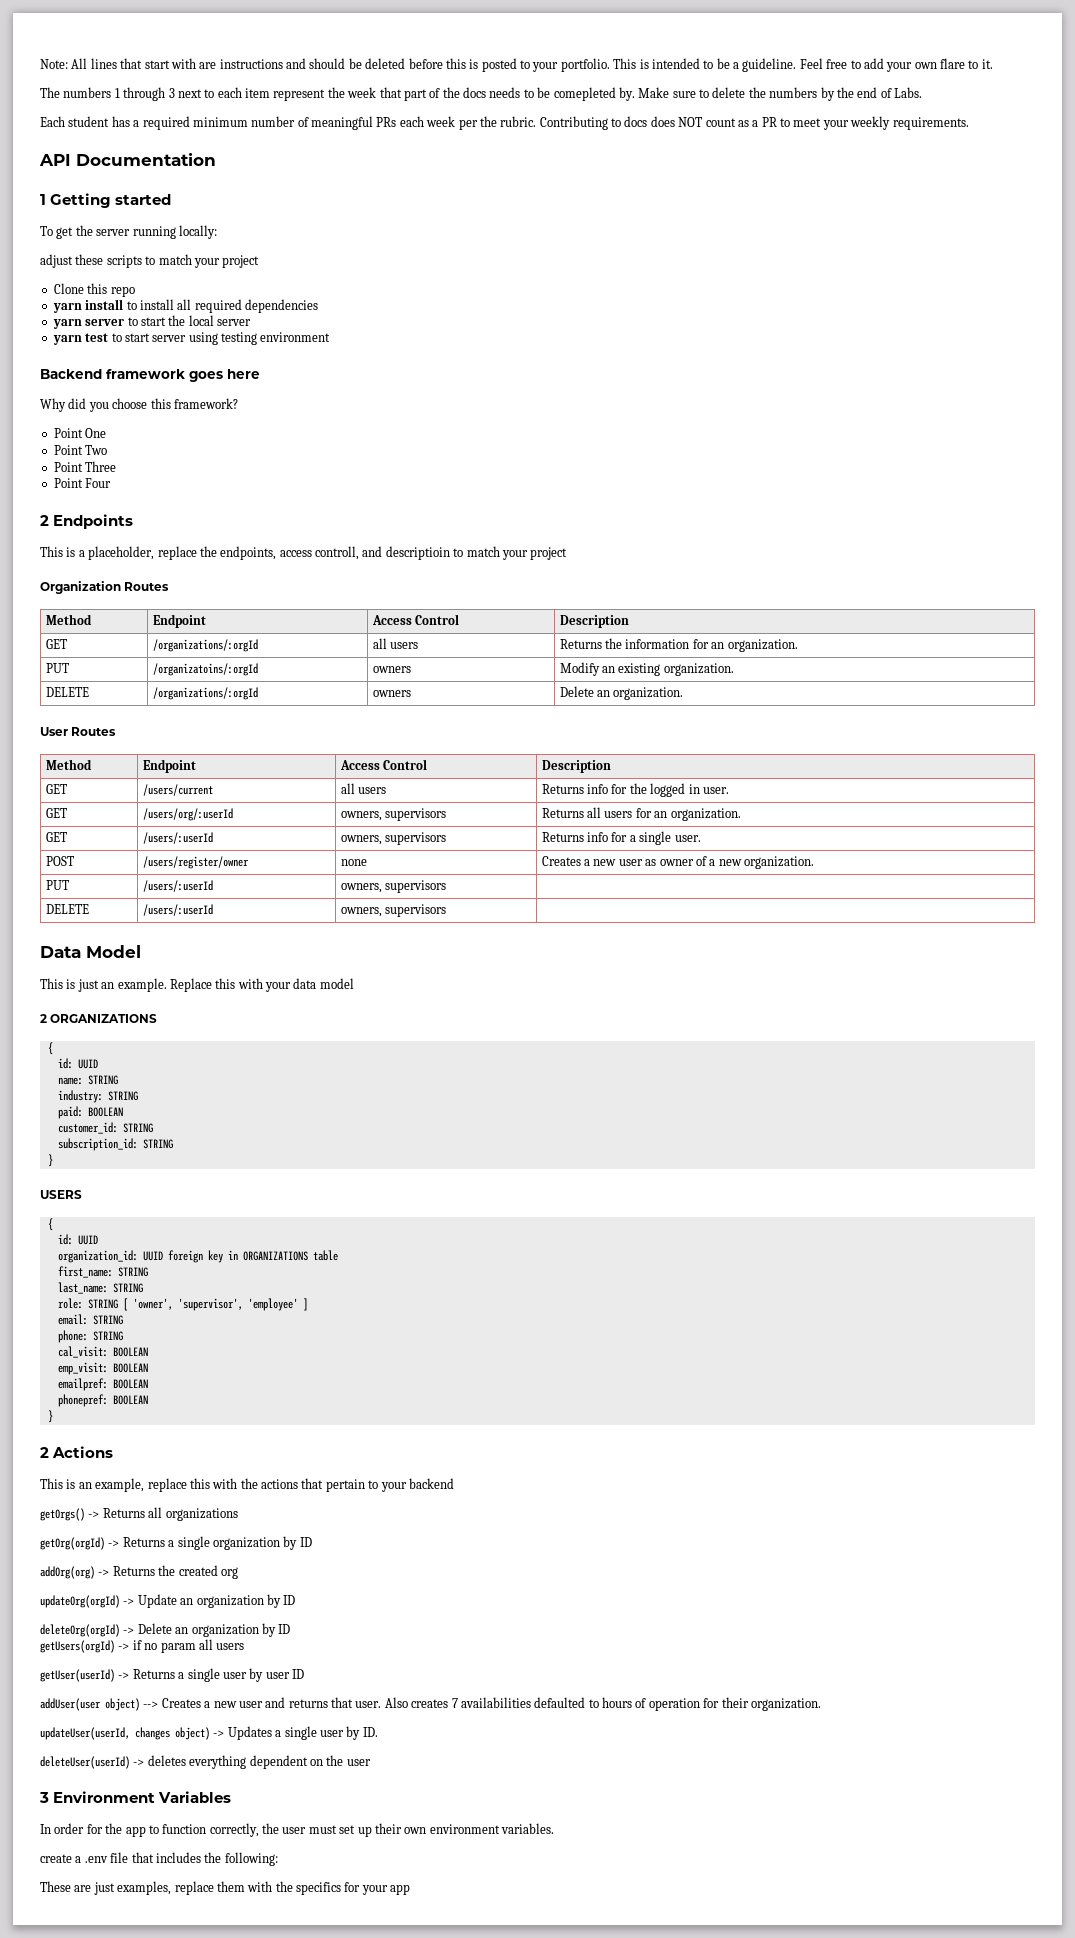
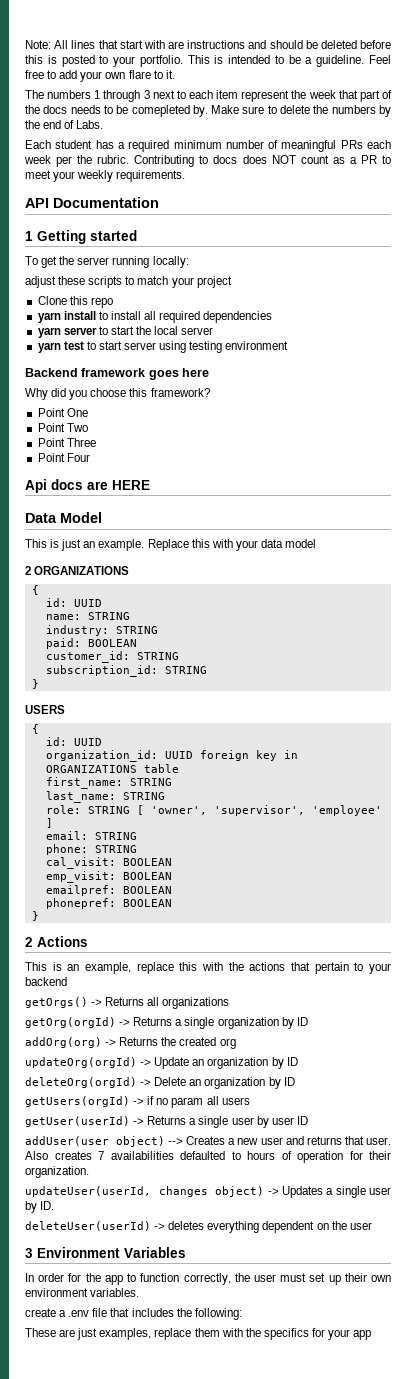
[40,514,134,529] [40,546,568,560] [40,581,170,594] [45,614,92,625] [152,614,206,628] [371,614,460,625] [559,615,629,628] [45,639,67,649] [152,639,258,652] [372,638,419,649] [559,638,798,652] [45,663,69,673] [152,663,258,676] [372,666,411,673] [559,662,734,676] [45,687,89,697] [152,687,258,700] [372,690,411,697] [559,686,684,700] [40,727,117,736] [45,759,92,770] [142,759,196,773] [339,759,428,770] [541,760,611,773] [45,784,67,794] [142,784,213,796] [340,783,387,794] [541,783,729,797] [45,808,67,818] [142,808,233,821] [340,808,447,821] [541,807,741,821] [45,832,67,842] [142,832,213,844] [340,832,447,845] [541,831,701,845] [45,856,74,866] [142,856,249,869] [340,859,367,866] [541,856,815,869] [45,880,69,890] [142,880,213,892] [340,880,447,893] [45,904,89,914] [142,904,213,916] [340,904,447,917] 2 Endpoints // This is a placeholder, replace the endpoints, access controll, and descriptioin to match your project // Organization Routes // Method | Endpoint | Access Control | Description // GET | /organizations/:orgId | all users | Returns the information for an organization. // PUT | /organizatoins/:orgId | owners | Modify an existing organization. // DELETE | /organizations/:orgId | owners | Delete an organization. // User Routes // Method | Endpoint | Access Control | Description // GET | /users/current | all users | Returns info for the logged in user. // GET | /users/org/:userId | owners, supervisors | Returns all users for an organization. // GET | /users/:userId | owners, supervisors | Returns info for a single user. // POST | /users/register/owner | none | Creates a new user as owner of a new organization. // PUT | /users/:userId | owners, supervisors | // DELETE | /users/:userId | owners, supervisors | -> [25,479,150,493] Api docs are HERE

